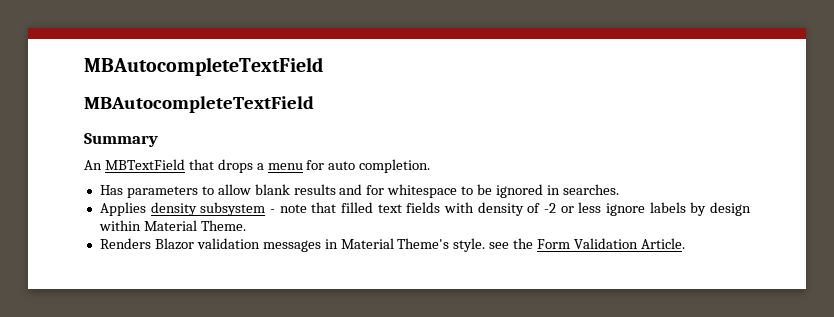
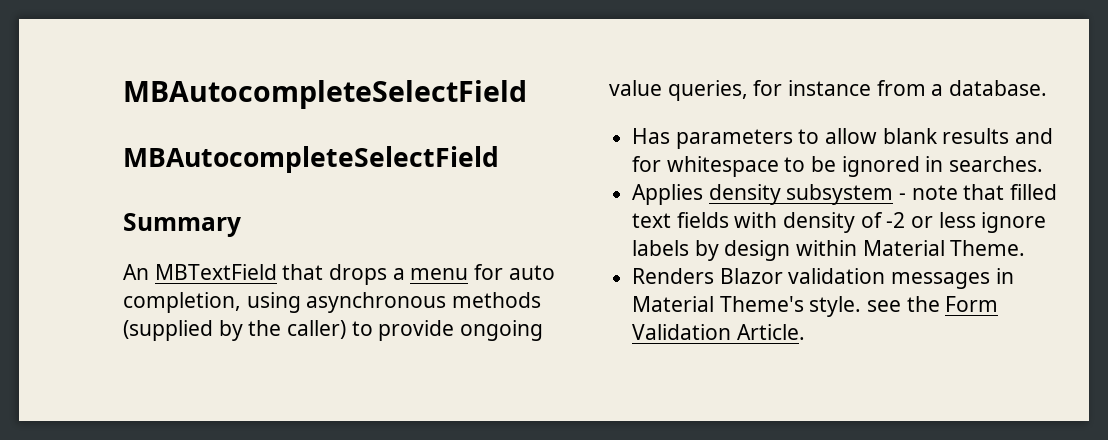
[84,57,323,76] [84,96,314,113] MBAutocompleteTextField // MBAutocompleteTextField -> [123,80,527,109] [123,146,499,173] MBAutocompleteSelectField // MBAutocompleteSelectField
[359,159,431,173] completion. -> [123,292,542,313] [123,320,544,341] [609,80,1048,101] completion, using asynchronous methods (supplied by the caller) to provide ongoing value queries, for instance from a database.

